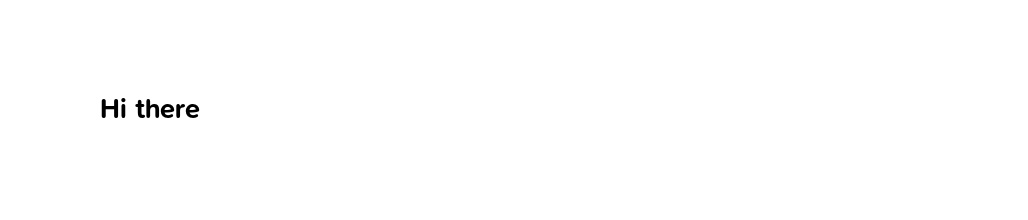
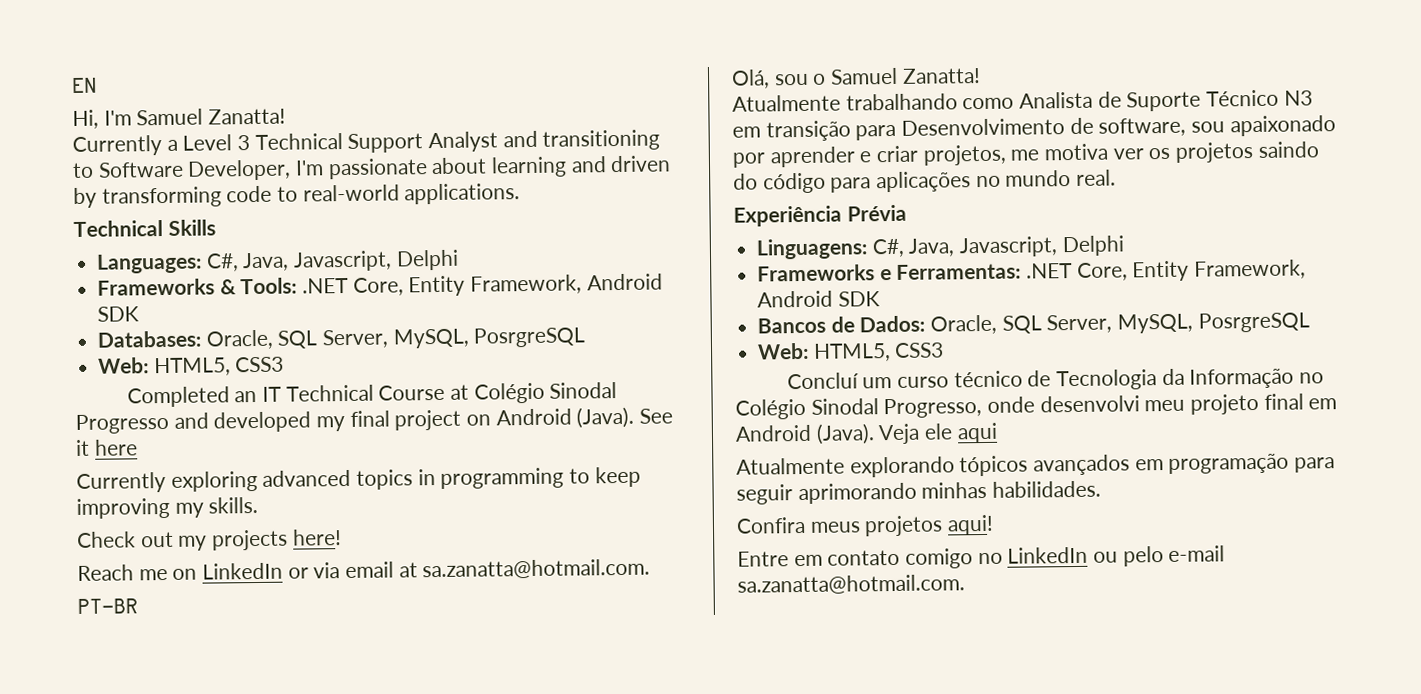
[100,98,200,119] Hi there -> [72,77,97,94] [72,108,287,130] [72,129,661,156] [72,155,672,181] [73,183,521,208] [73,219,216,237] [96,249,459,274] [97,273,663,297] [97,306,140,322] [97,327,586,350] [98,356,285,377] [126,382,618,408] [75,406,674,434] [75,439,138,456] [76,466,641,493] [76,496,259,519] [76,529,342,551] [77,558,651,581] [77,598,138,614] [731,67,981,89] [732,89,1313,112] [732,115,1336,142] [732,141,1319,168] [733,169,1117,194] [733,204,907,227] [756,235,1125,260] [757,259,1307,282] [757,290,880,308] [757,312,1310,335] [757,342,945,362] [786,368,1325,391] [735,393,1338,420] [735,422,998,445] [736,453,1336,478] [736,480,1102,505] [736,514,995,537] [737,545,1226,569] [737,574,965,595] EN // Hi, I'm Samuel Zanatta! // Currently a Level 3 Technical Support Analyst and transitioning to Software Developer, I'm passionate about learning and driven by transforming code to real-world applications. // Technical Skills // Languages: C#, Java, Javascript, Delphi // Frameworks & Tools: .NET Core, Entity Framework, Android SDK // Databases: Oracle, SQL Server, MySQL, PosrgreSQL // Web: HTML5, CSS3 // Completed an IT Technical Course at Colégio Sinodal Progresso and developed my final project on Android (Java). See it here // Currently exploring advanced topics in programming to keep improving my skills. // Check out my projects here! // Reach me on LinkedIn or via email at sa.zanatta@hotmail.com. // PT-BR // Olá, sou o Samuel Zanatta! // Atualmente trabalhando como Analista de Suporte Técnico N3 em transição para Desenvolvimento de software, sou apaixonado por aprender e criar projetos, me motiva ver os projetos saindo do código para aplicações no mundo real. // Experiência Prévia // Linguagens: C#, Java, Javascript, Delphi // Frameworks e Ferramentas: .NET Core, Entity Framework, Android SDK // Bancos de Dados: Oracle, SQL Server, MySQL, PosrgreSQL // Web: HTML5, CSS3 // Concluí um curso técnico de Tecnologia da Informação no Colégio Sinodal Progresso, onde desenvolvi meu projeto final em Android (Java). Veja ele aqui // Atualmente explorando tópicos avançados em programação para seguir aprimorando minhas habilidades. // Confira meus projetos aqui! // Entre em contato comigo no LinkedIn ou pelo e-mail sa.zanatta@hotmail.com.

